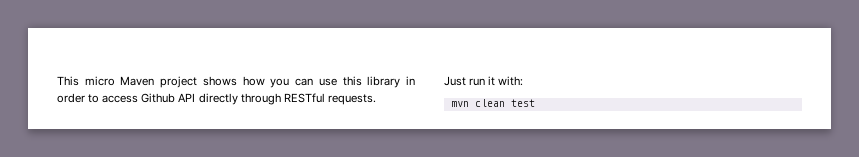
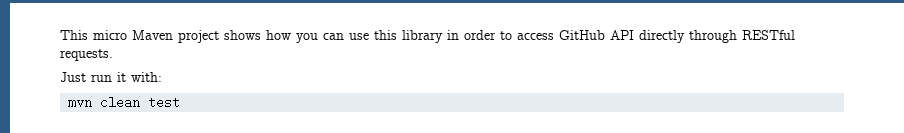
[141,93,176,103] Github -> [559,30,605,40] GitHub

